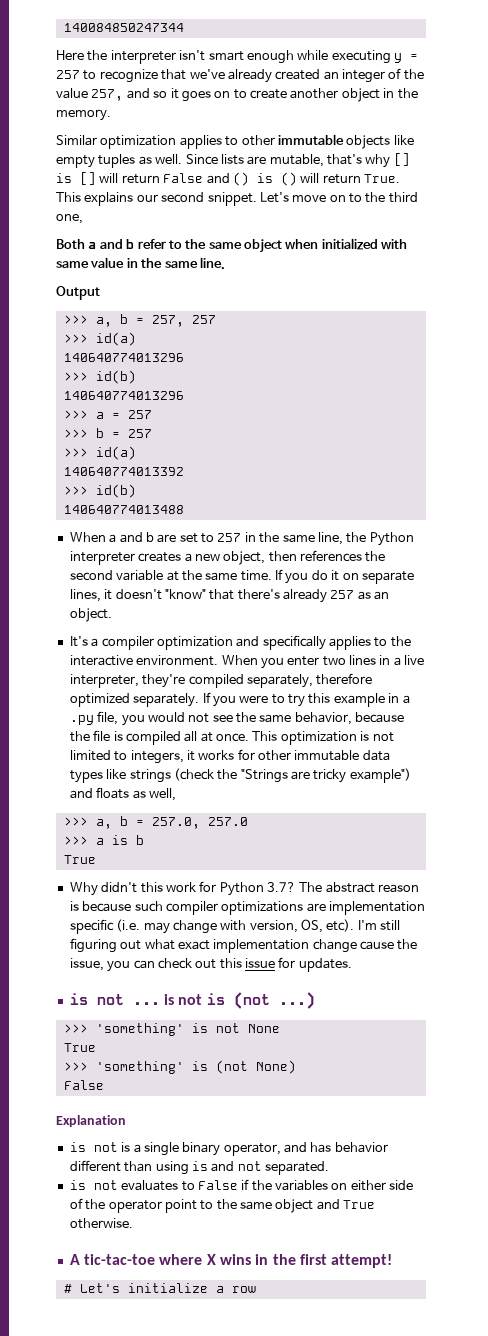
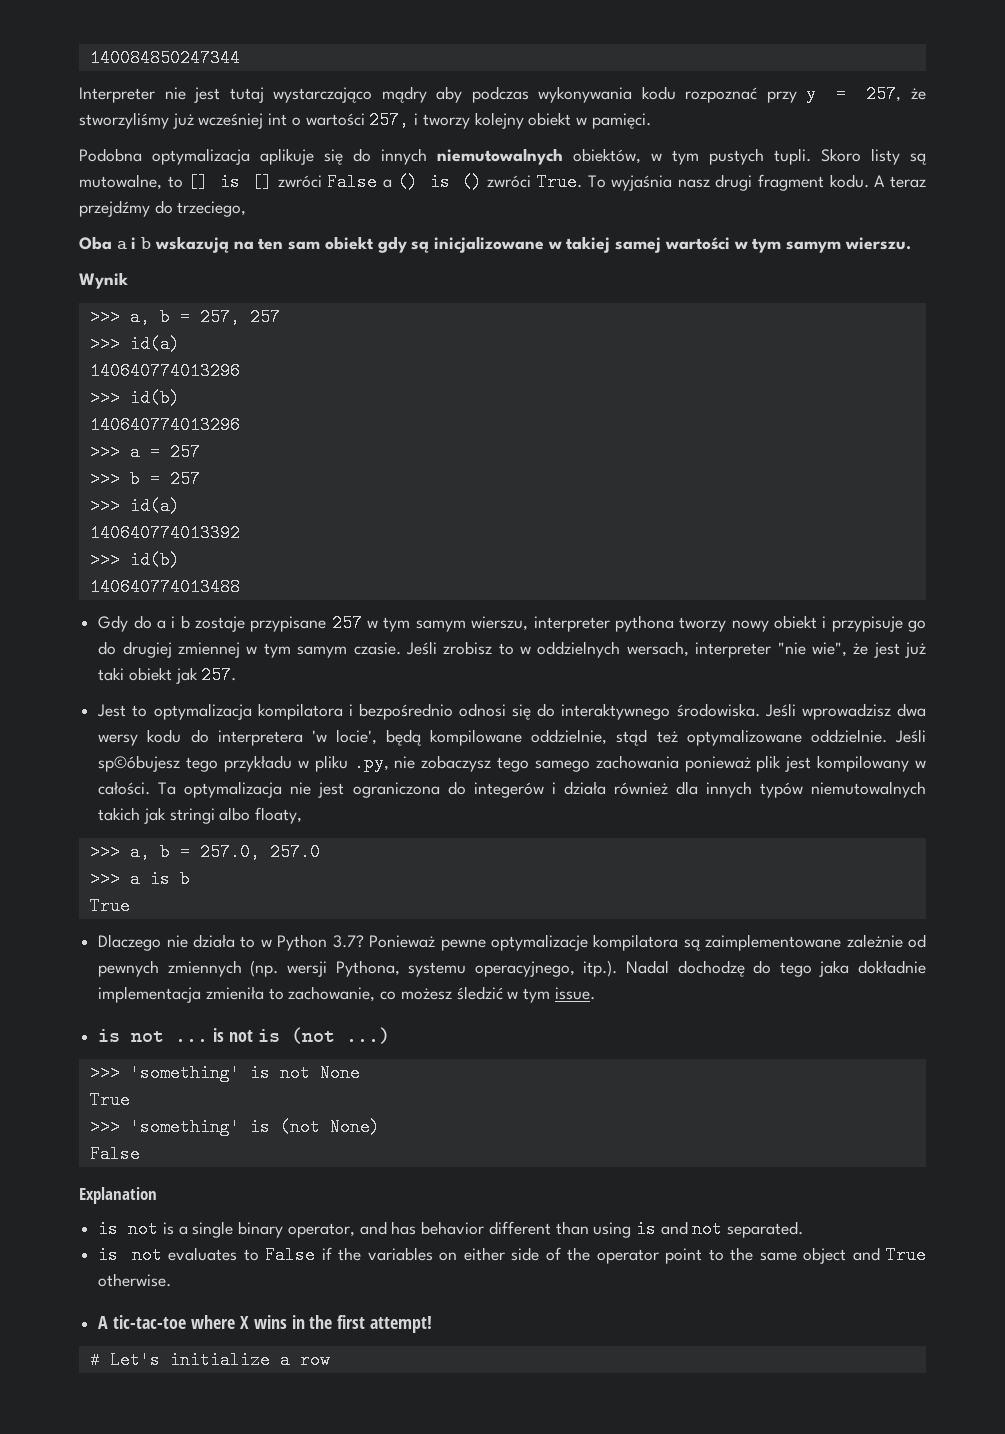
[56,50,418,64] [56,68,424,83] [56,88,418,102] [56,109,111,121] [56,134,414,149] [56,153,410,168] [56,172,400,186] [56,192,418,206] [56,214,83,224] [56,238,408,253] [56,257,225,270] [56,286,100,300] Here the interpreter isn't smart enough while executing y = 257 to recognize that we've already created an integer of the value 257, and so it goes on to create another object in the memory. // Similar optimization applies to other immutable objects like empty tuples as well. Since lists are mutable, that's why [] is [] will return False and () is () will return True. This explains our second snippet. Let's move on to the third one, // Both a and b refer to the same object when initialized with same value in the same line. // Output -> [79,85,926,103] [79,111,651,129] [79,148,927,165] [79,173,927,191] [79,200,247,217] [79,236,911,253] [79,272,128,289] Interpreter nie jest tutaj wystarczająco mądry aby podczas wykonywania kodu rozpoznać przy y = 257, że stworzyliśmy już wcześniej int o wartości 257, i tworzy kolejny obiekt w pamięci. // Podobna optymalizacja aplikuje się do innych niemutowalnych obiektów, w tym pustych tupli. Skoro listy są mutowalne, to [] is [] zwróci False a () is () zwróci True. To wyjaśnia nasz drugi fragment kodu. A teraz przejdźmy do trzeciego, // Oba a i b wskazują na ten sam obiekt gdy są inicjalizowane w takiej samej wartości w tym samym wierszu. // Wynik
[69,532,414,546] [69,550,386,565] [69,569,414,584] [69,589,390,603] [69,608,112,622] [69,635,411,650] [69,655,425,669] [69,673,373,688] [69,692,410,707] [69,711,405,726] [69,730,394,745] [69,749,390,764] [69,768,411,783] [69,787,176,801] When a and b are set to 257 in the same line, the Python interpreter creates a new object, then references the second variable at the same time. If you do it on separate lines, it doesn't "know" that there's already 257 as an object. // It's a compiler optimization and specifically applies to the interactive environment. When you enter two lines in a live interpreter, they're compiled separately, therefore optimized separately. If you were to try this example in a .py file, you would not see the same behavior, because the file is compiled all at once. This optimization is not limited to integers, it works for other immutable data types like strings (check the "Strings are tricky example") and floats as well, -> [98,614,926,632] [98,641,926,658] [98,666,237,684] [97,703,927,720] [98,729,926,746] [98,754,927,772] [98,781,927,798] [98,807,303,824] Gdy do a i b zostaje przypisane 257 w tym samym wierszu, interpreter pythona tworzy nowy obiekt i przypisuje go do drugiej zmiennej w tym samym czasie. Jeśli zrobisz to w oddzielnych wersach, interpreter "nie wie", że jest już taki obiekt jak 257. // Jest to optymalizacja kompilatora i bezpośrednio odnosi się do interaktywnego środowiska. Jeśli wprowadzisz dwa wersy kodu do interpretera 'w locie', będą kompilowane oddzielnie, stąd też optymalizowane oddzielnie. Jeśli sp©óbujesz tego przykładu w pliku .py, nie zobaczysz tego samego zachowania ponieważ plik jest kompilowany w całości. Ta optymalizacja nie jest ograniczona do integerów i działa również dla innych typów niemutowalnych takich jak stringi albo floaty,
[69,881,420,896] [69,901,425,915] [69,919,401,934] [69,938,418,953] [69,957,352,972] Why didn't this work for Python 3.7? The abstract reason is because such compiler optimizations are implementation specific (i.e. may change with version, OS, etc). I'm still figuring out what exact implementation change cause the issue, you can check out this issue for updates. -> [98,934,927,951] [98,960,926,977] [98,986,595,1003] Dlaczego nie działa to w Python 3.7? Ponieważ pewne optymalizacje kompilatora są zaimplementowane zależnie od pewnych zmiennych (np. wersji Pythona, systemu operacyjnego, itp.). Nadal dochodzę do tego jaka dokładnie implementacja zmieniła to zachowanie, co możesz śledzić w tym issue.

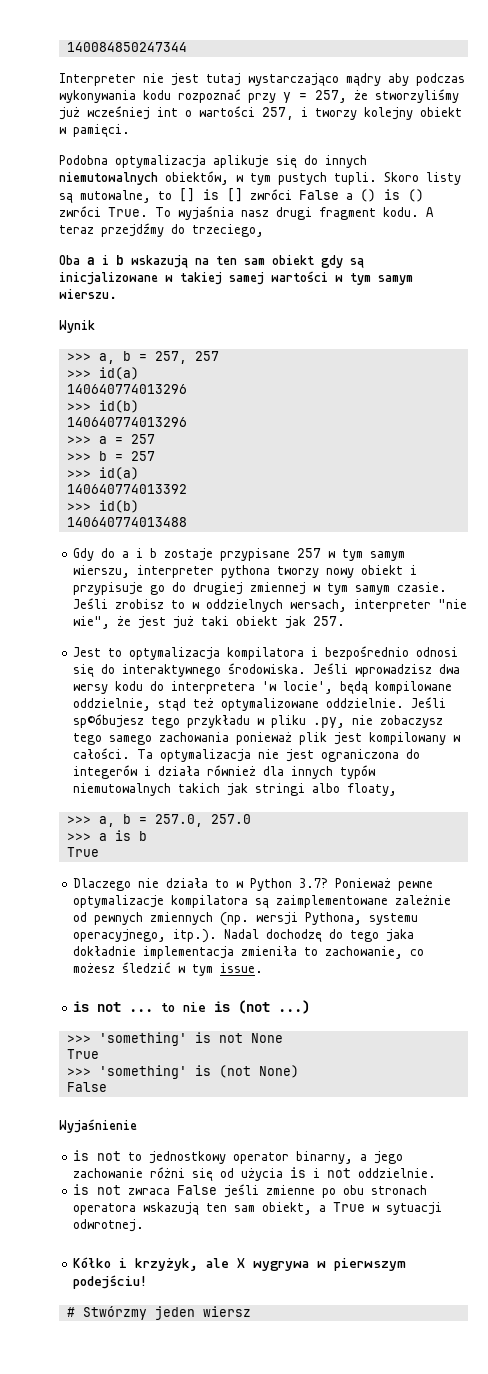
[213,1028,253,1042] is not -> [161,1002,207,1012] to nie
[79,1187,157,1204] [98,1220,804,1238] [98,1246,926,1264] [98,1273,172,1287] [98,1315,433,1333] [89,1351,330,1369] Explanation // is not is a single binary operator, and has behavior different than using is and not separated. // is not evaluates to False if the variables on either side of the operator point to the same object and True otherwise. // A tic-tac-toe where X wins in the first attempt! // # Let's initialize a row -> [59,1119,137,1133] [73,1150,404,1164] [73,1167,437,1182] [73,1184,428,1198] [73,1202,443,1216] [73,1219,145,1232] [73,1257,407,1271] [73,1275,148,1289] [66,1306,251,1320] Wyjaśnienie // is not to jednostkowy operator binarny, a jego zachowanie różni się od użycia is i not oddzielnie. // is not zwraca False jeśli zmienne po obu stronach operatora wskazują ten sam obiekt, a True w sytuacji odwrotnej. // Kółko i krzyżyk, ale X wygrywa w pierwszym podejściu! // # Stwórzmy jeden wiersz

